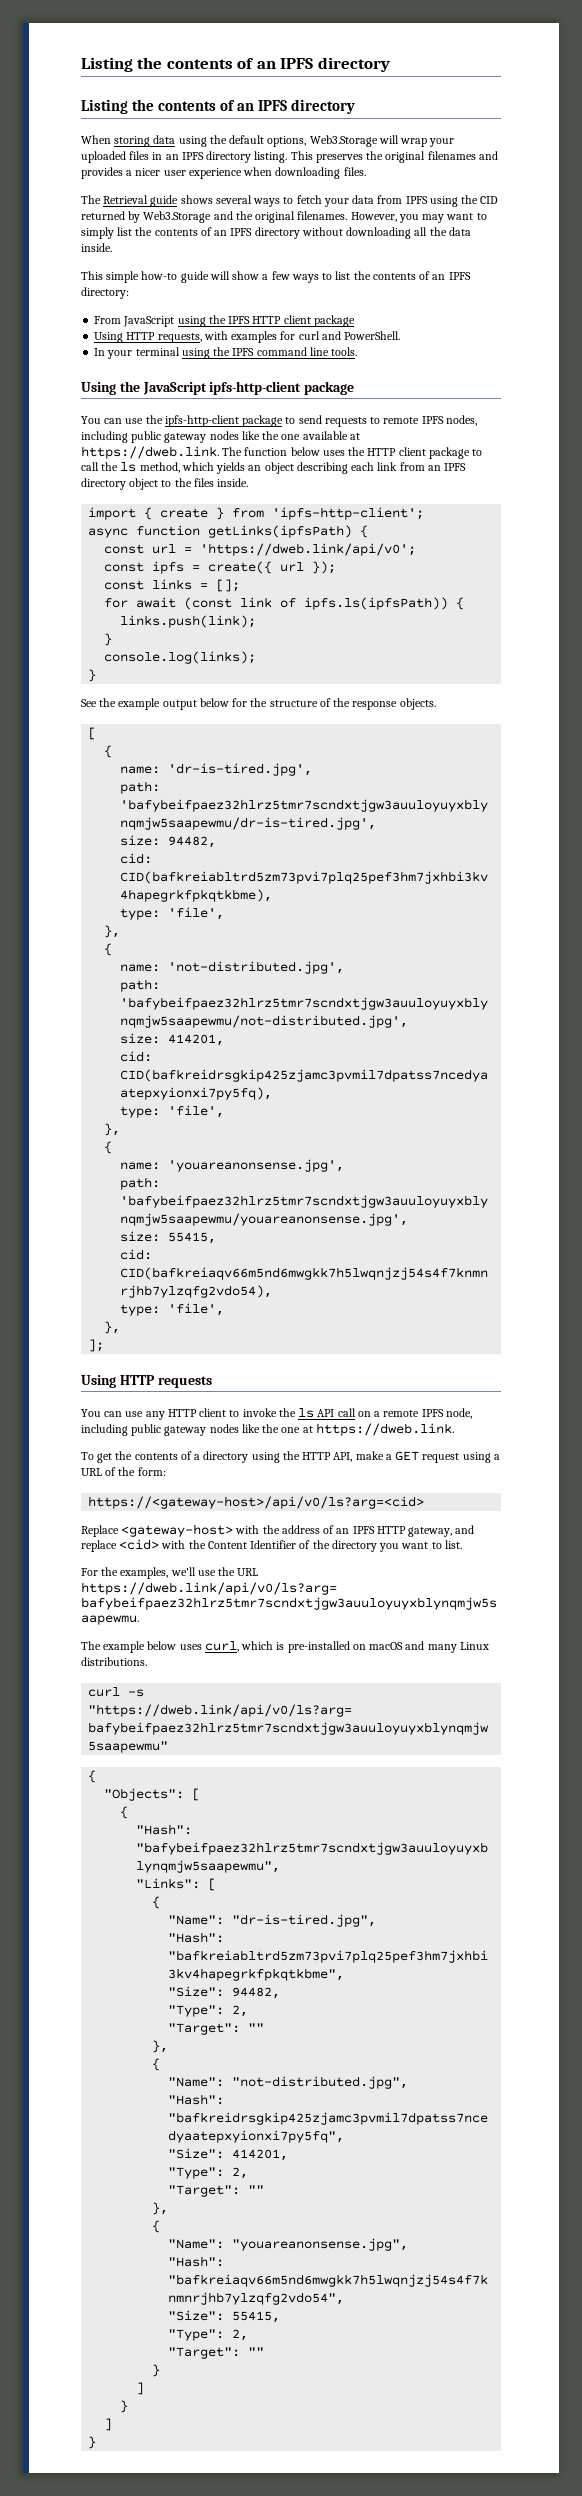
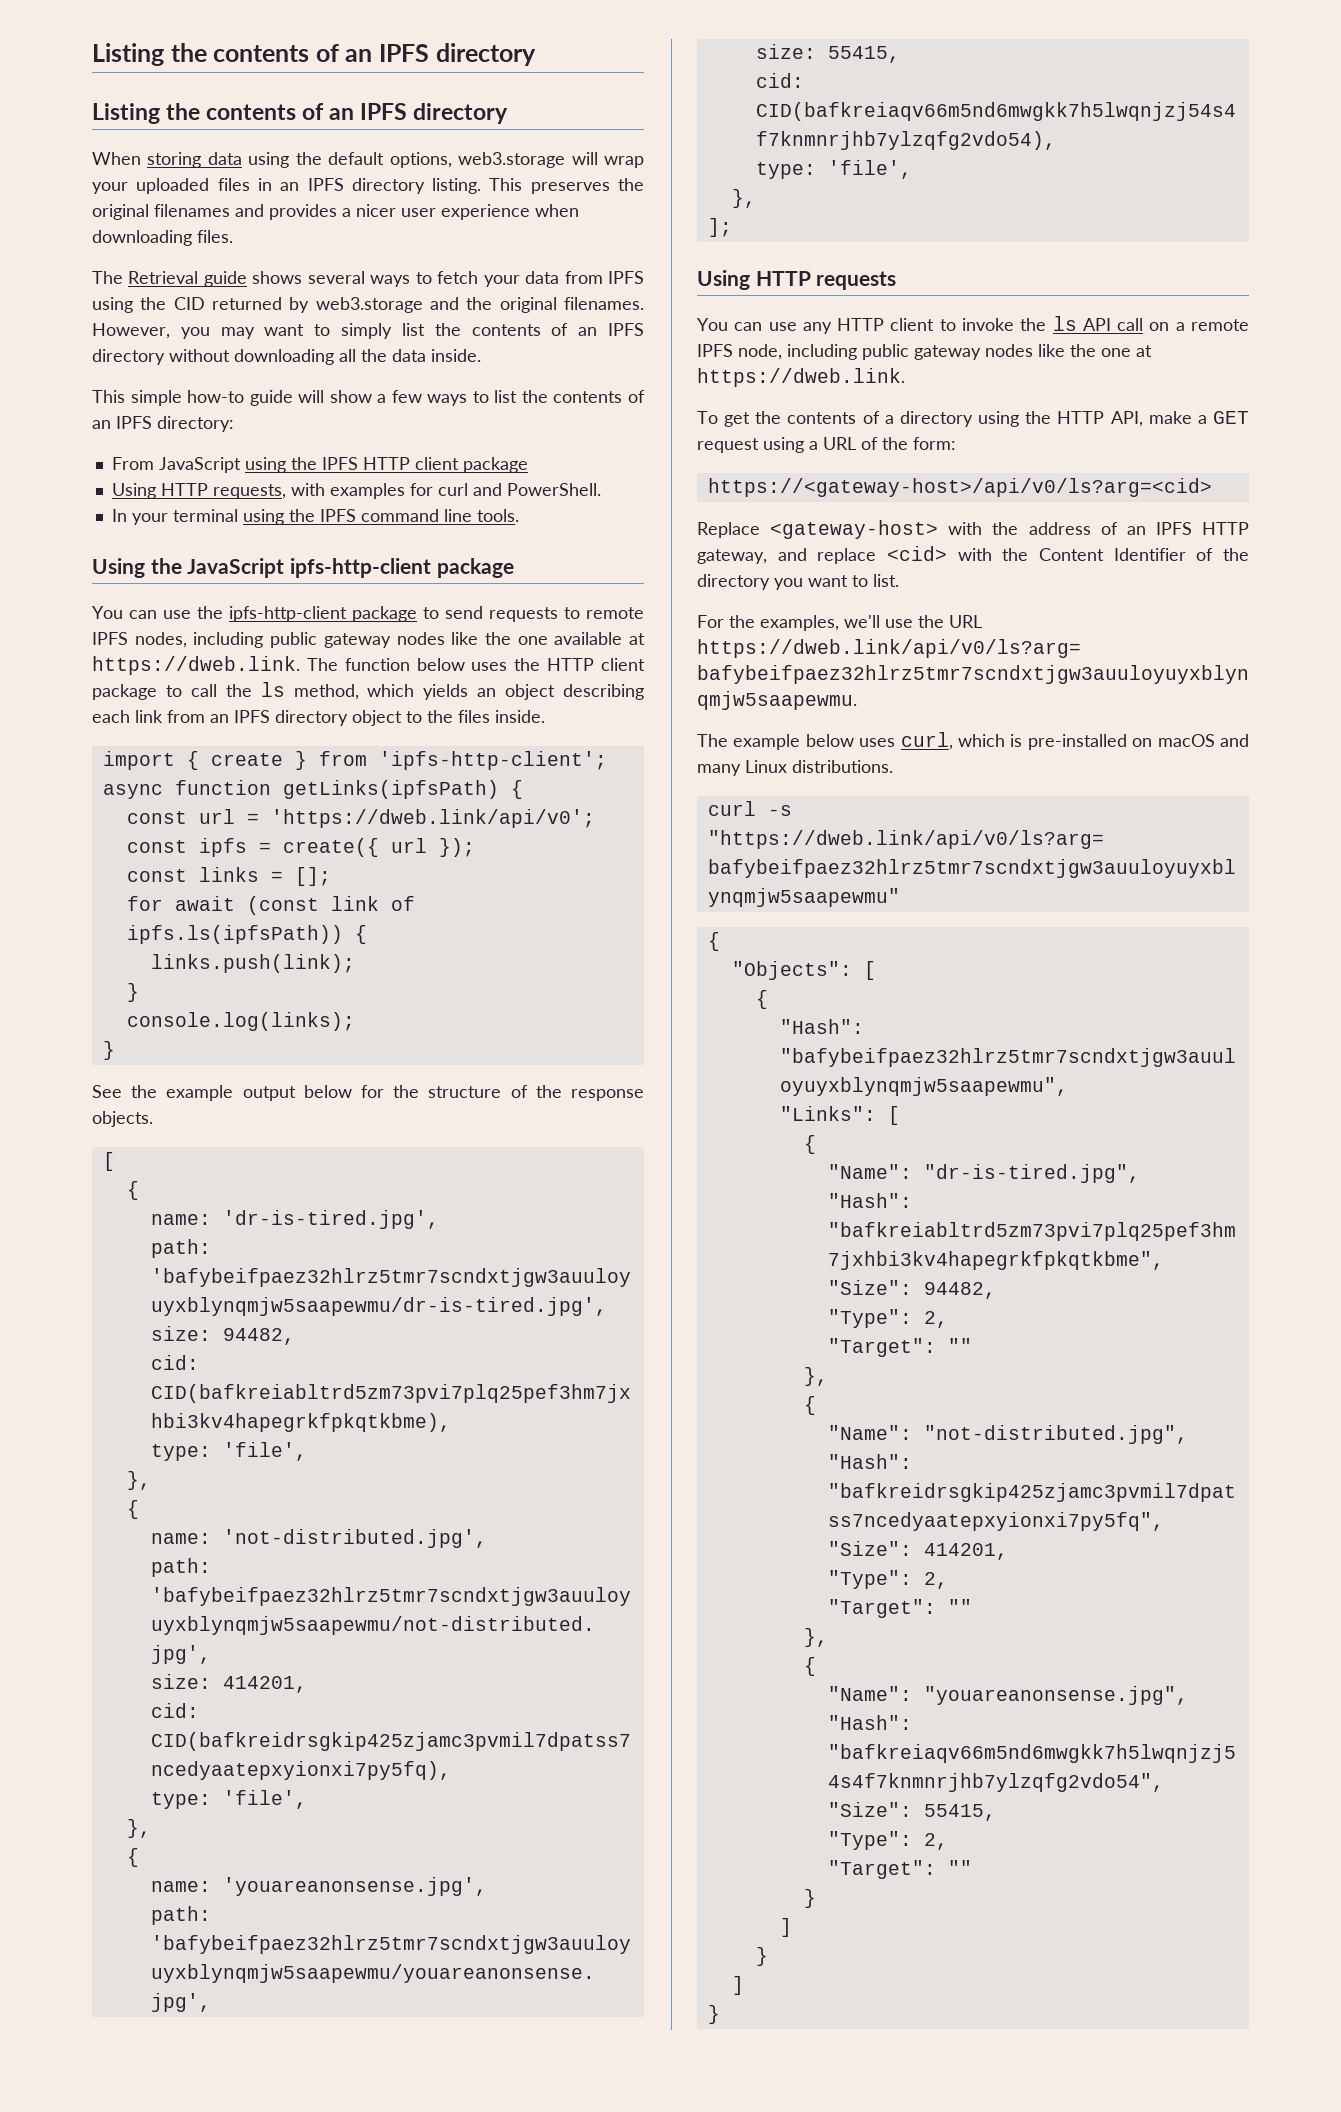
[309,135,378,147] Web3.Storage -> [458,152,566,168] web3.storage
[143,211,212,223] Web3.Storage -> [315,297,423,313] web3.storage

